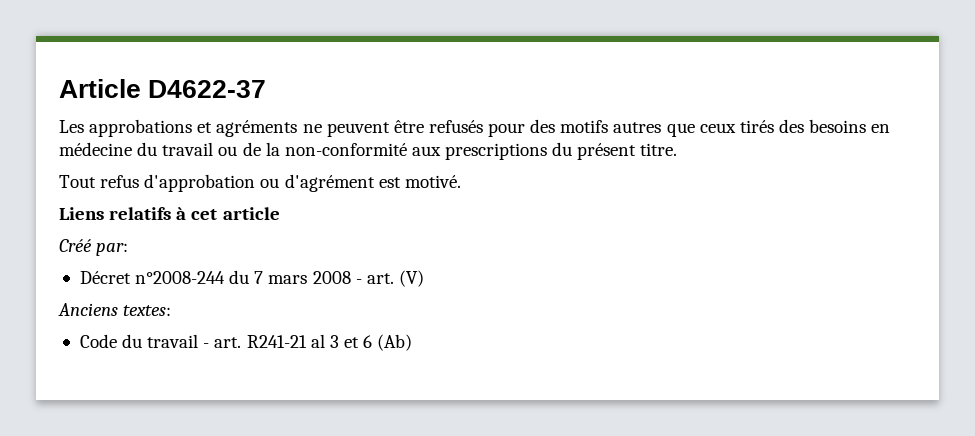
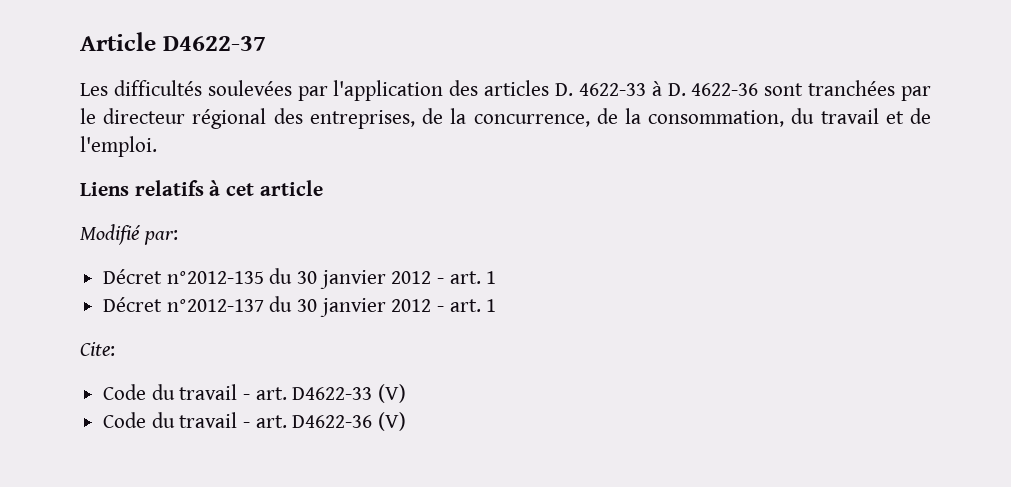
[89,119,891,137] [59,142,678,160] [59,174,461,192] approbations et agréments ne peuvent être refusés pour des motifs autres que ceux tirés des besoins en médecine du travail ou de la non-conformité aux prescriptions du présent titre. // Tout refus d'approbation ou d'agrément est motivé. -> [113,80,932,101] [80,108,931,129] [80,136,157,157] difficultés soulevées par l'application des articles D. 4622-33 à D. 4622-36 sont tranchées par le directeur régional des entreprises, de la concurrence, de la consommation, du travail et de l'emploi.
[59,239,92,252] Créé -> [80,224,140,245] Modifié
[135,270,424,287] [58,303,172,316] [79,334,413,351] n°2008-244 du 7 mars 2008 - art. (V) // Anciens textes: // Code du travail - art. R241-21 al 3 et 6 (Ab) -> [166,268,497,289] [103,296,497,317] [80,342,115,356] [103,384,407,403] [103,412,407,431] n°2012-135 du 30 janvier 2012 - art. 1 // Décret n°2012-137 du 30 janvier 2012 - art. 1 // Cite: // Code du travail - art. D4622-33 (V) // Code du travail - art. D4622-36 (V)

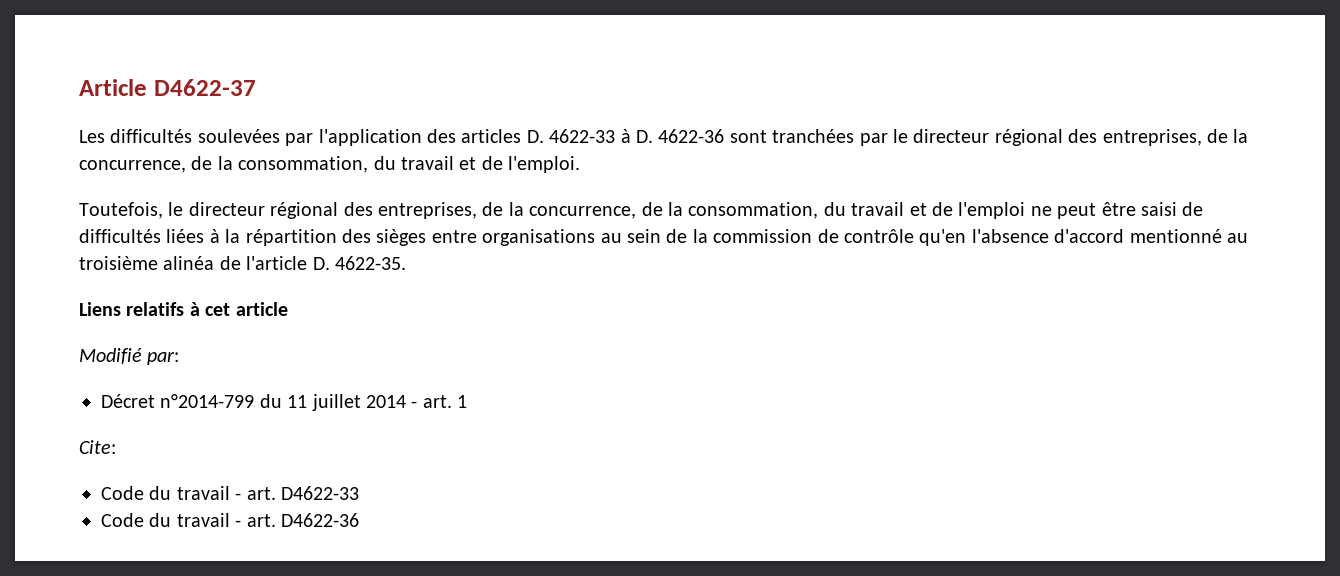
(157, 146) none -> [79,202,1204,219] [79,229,1248,246] [79,256,406,270] // Toutefois, le directeur régional des entreprises, de la concurrence, de la consommation, du travail et de l'emploi ne peut être saisi de difficultés liées à la répartition des sièges entre organisations au sein de la commission de contrôle qu'en l'absence d'accord mentionné au troisième alinéa de l'article D. 4622-35.
[166,268,497,289] [103,296,432,317] n°2012-135 du 30 janvier 2012 - art. 1 // Décret n°2012-137 du 30 janvier 2012 -> [160,394,406,411] n°2014-799 du 11 juillet 2014
[378,384,407,403] (V) -> (359, 493) none
[378,412,407,431] (V) -> (359, 520) none

